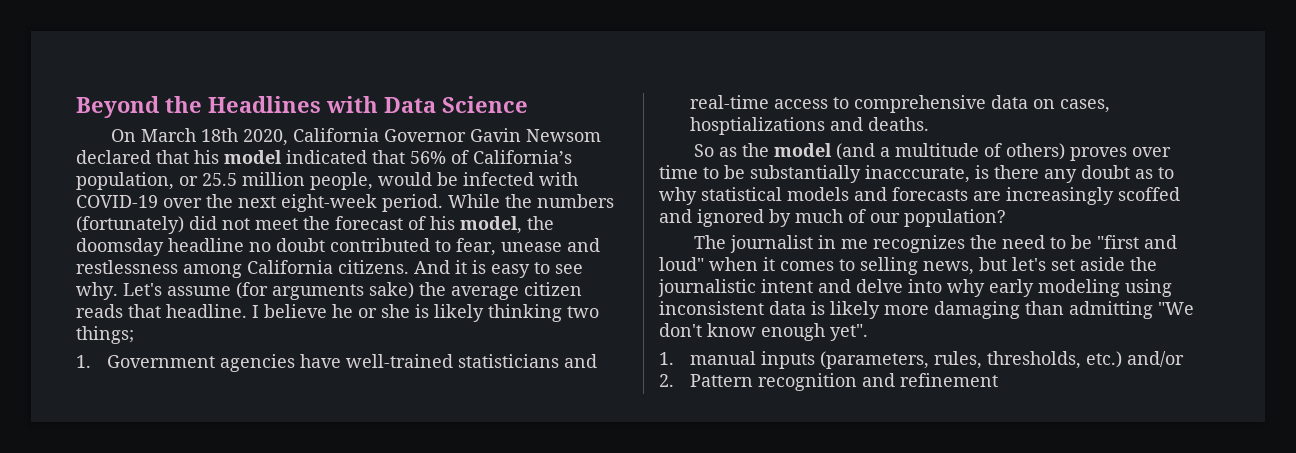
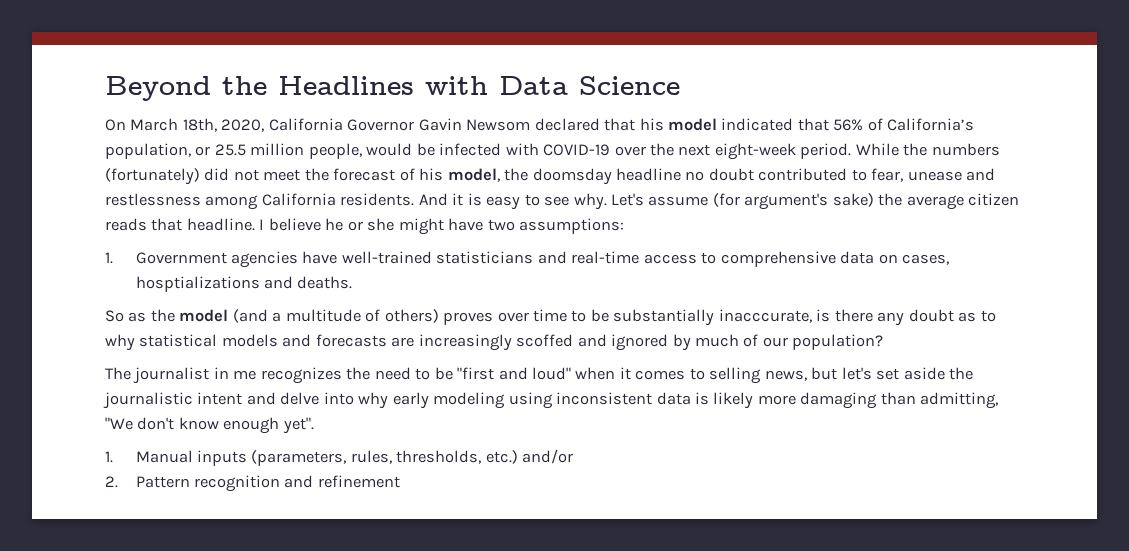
[201,128,239,142] 18th -> [182,118,217,132] 18th,
[338,260,409,274] citizens. -> [340,193,415,206] residents.
[272,284,364,300] arguments -> [744,193,829,210] argument's
[415,304,599,322] [76,326,134,344] is likely thinking two things; -> [398,218,625,235] might have two assumptions:
[1069,301,1153,319] admitting -> [920,392,999,409] admitting,
[689,351,756,365] manual -> [135,450,193,463] Manual

